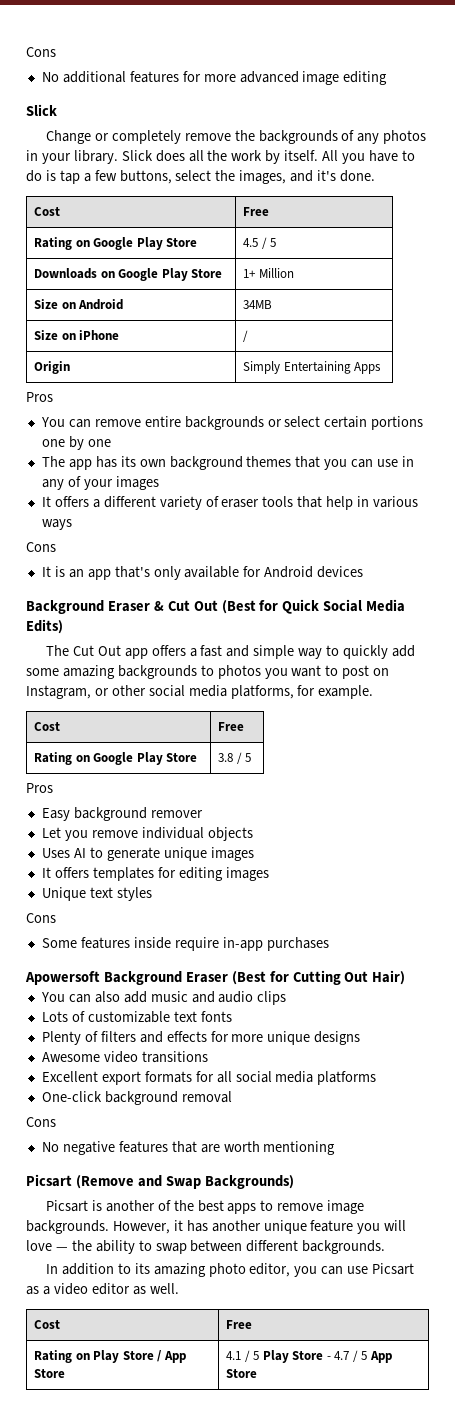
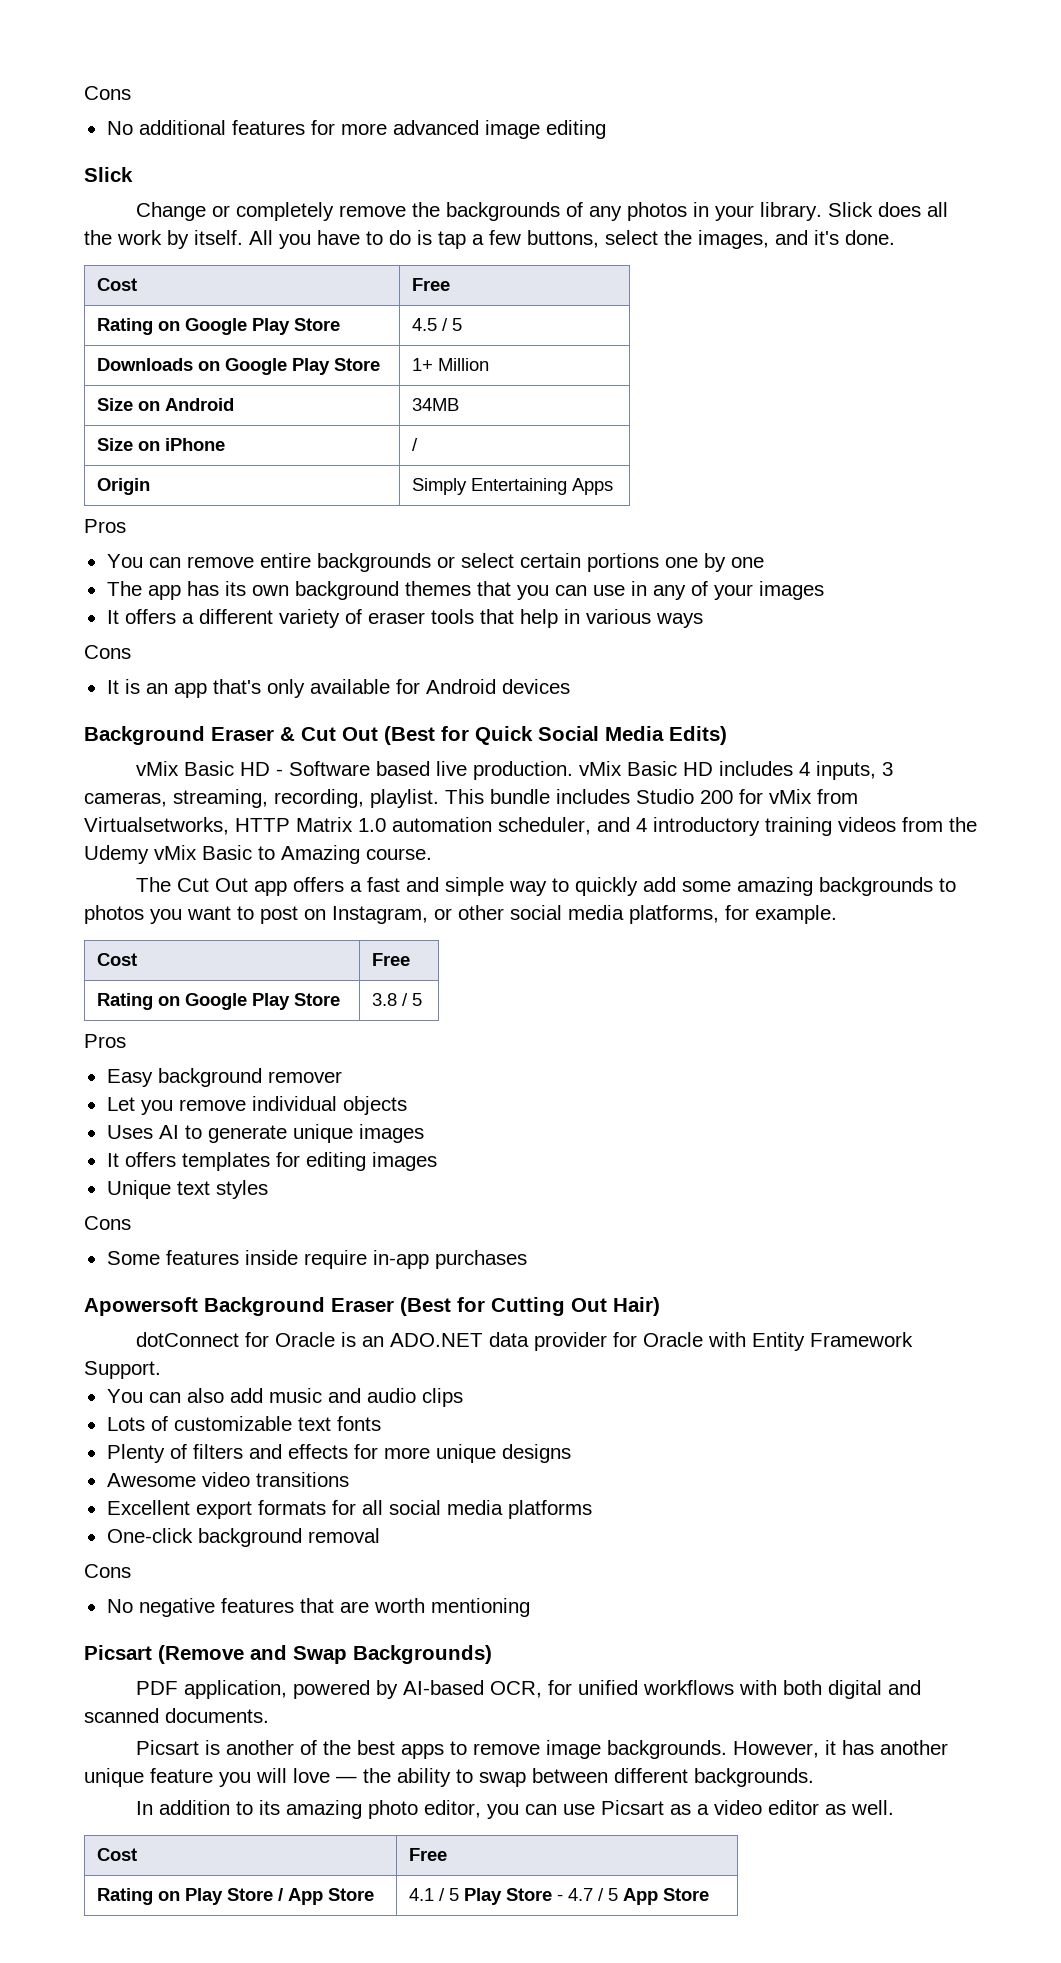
(63, 626) none -> [135,761,893,780] [84,789,858,808] [84,817,977,836] [84,845,432,864] // vMix Basic HD - Software based live production. vMix Basic HD includes 4 inputs, 3 cameras, streaming, recording, playlist. This bundle includes Studio 200 for vMix from Virtualsetworks, HTTP Matrix 1.0 automation scheduler, and 4 introductory training videos from the Udemy vMix Basic to Amazing course.
(406, 977) none -> [135,1332,913,1351] [84,1361,161,1379] // dotConnect for Oracle is an ADO.NET data provider for Oracle with Entity Framework Support.
(294, 1182) none -> [135,1680,921,1699] [84,1708,269,1723] // PDF application, powered by AI-based OCR, for unified workflows with both digital and scanned documents.

